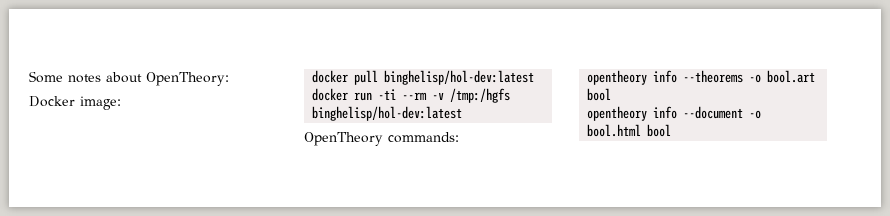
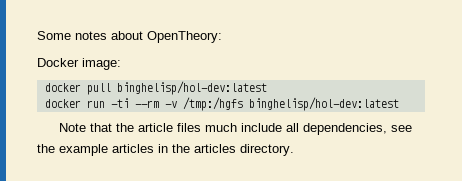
[304,132,459,146] [587,70,816,85] [587,88,612,101] [587,106,762,121] [587,124,672,137] OpenTheory commands: // opentheory info --theorems -o bool.art bool // opentheory info --document -o bool.html bool -> [59,123,413,135] [37,144,294,156] Note that the article files much include all dependencies, see the example articles in the articles directory.

